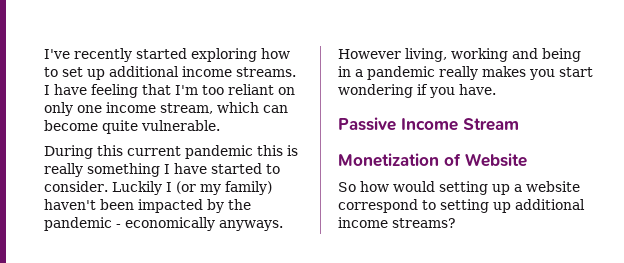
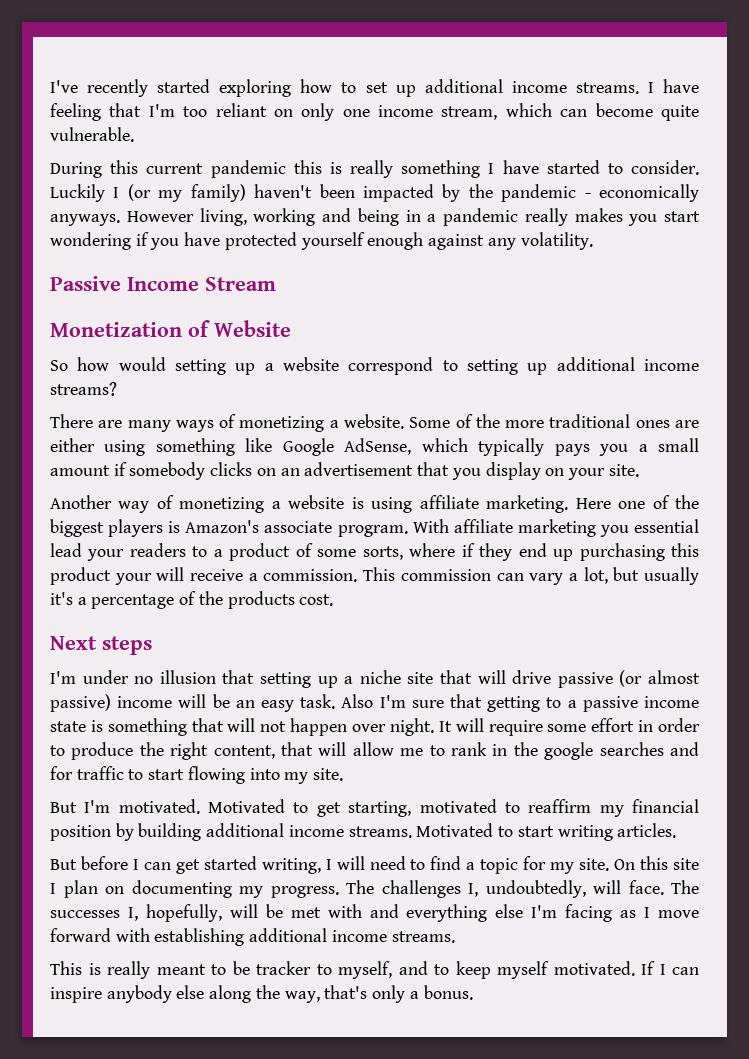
[459,84,496,95] have. -> [184,232,593,250] have protected yourself enough against any volatility.
(456, 223) none -> [50,414,699,432] [50,438,699,456] [50,462,639,480] [50,495,699,513] [50,519,700,537] [50,543,699,561] [50,567,700,585] [50,591,334,609] [50,636,152,655] [50,670,701,688] [50,694,699,712] [50,718,701,736] [50,742,699,760] [50,766,344,784] [50,799,700,817] [50,823,677,841] [50,856,700,874] [50,880,699,898] [50,904,700,922] [50,928,455,946] [50,961,699,979] [50,985,473,1003] // There are many ways of monetizing a website. Some of the more traditional ones are either using something like Google AdSense, which typically pays you a small amount if somebody clicks on an advertisement that you display on your site. // Another way of monetizing a website is using affiliate marketing. Here one of the biggest players is Amazon's associate program. With affiliate marketing you essential lead your readers to a product of some sorts, where if they end up purchasing this product your will receive a commission. This commission can vary a lot, but usually it's a percentage of the products cost. // Next steps // I'm under no illusion that setting up a niche site that will drive passive (or almost passive) income will be an easy task. Also I'm sure that getting to a passive income state is something that will not happen over night. It will require some effort in order to produce the right content, that will allow me to rank in the google searches and for traffic to start flowing into my site. // But I'm motivated. Motivated to get starting, motivated to reaffirm my financial position by building additional income streams. Motivated to start writing articles. // But before I can get started writing, I will need to find a topic for my site. On this site I plan on documenting my progress. The challenges I, undoubtedly, will face. The successes I, hopefully, will be met with and everything else I'm facing as I move forward with establishing additional income streams. // This is really meant to be tracker to myself, and to keep myself motivated. If I can inspire anybody else along the way, that's only a bonus.

